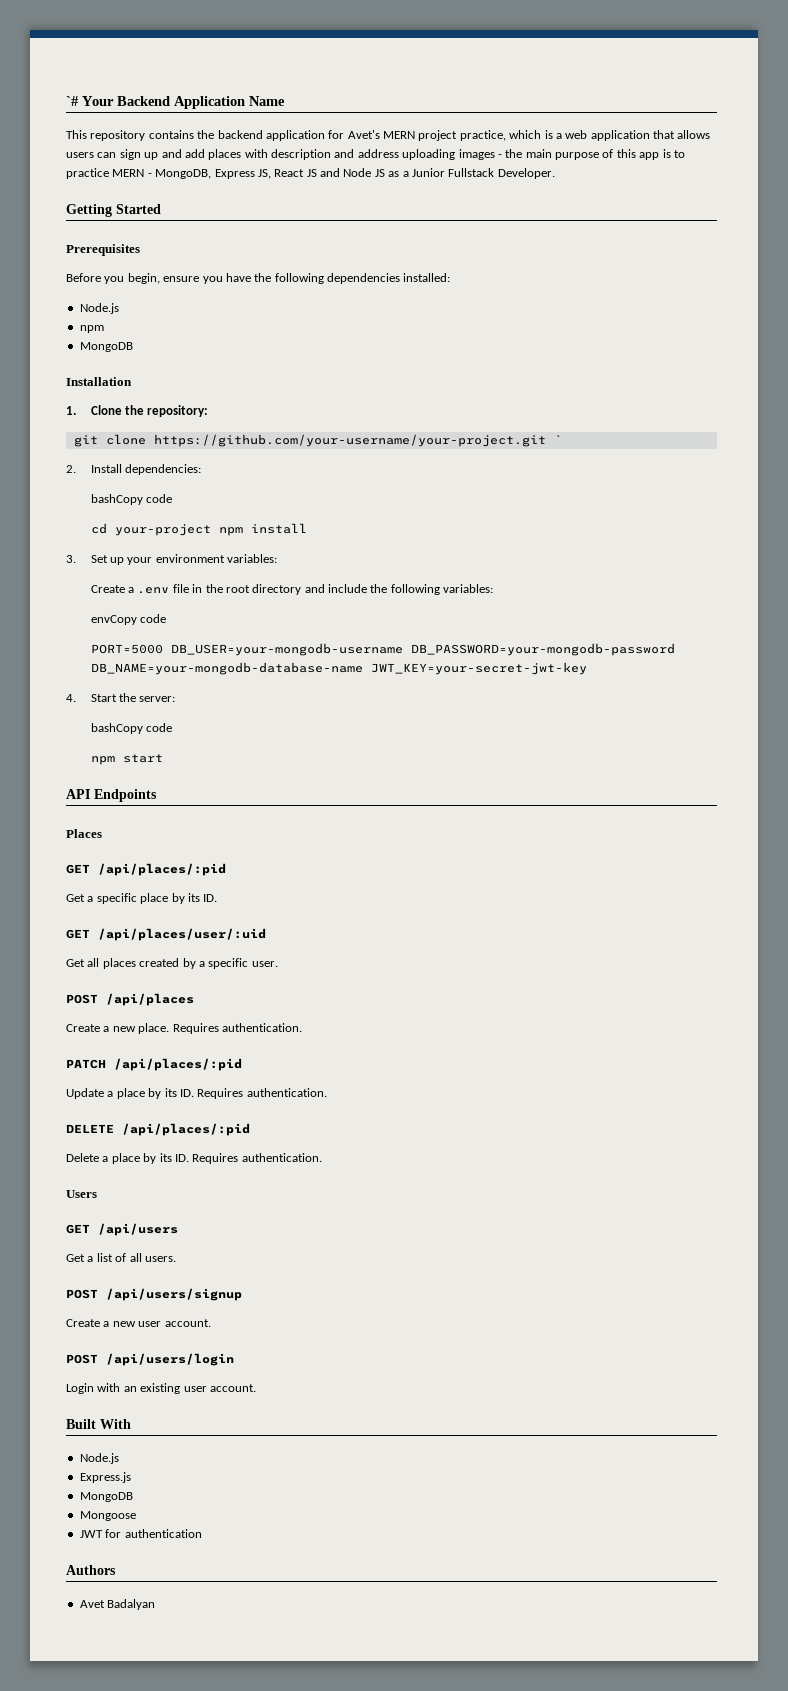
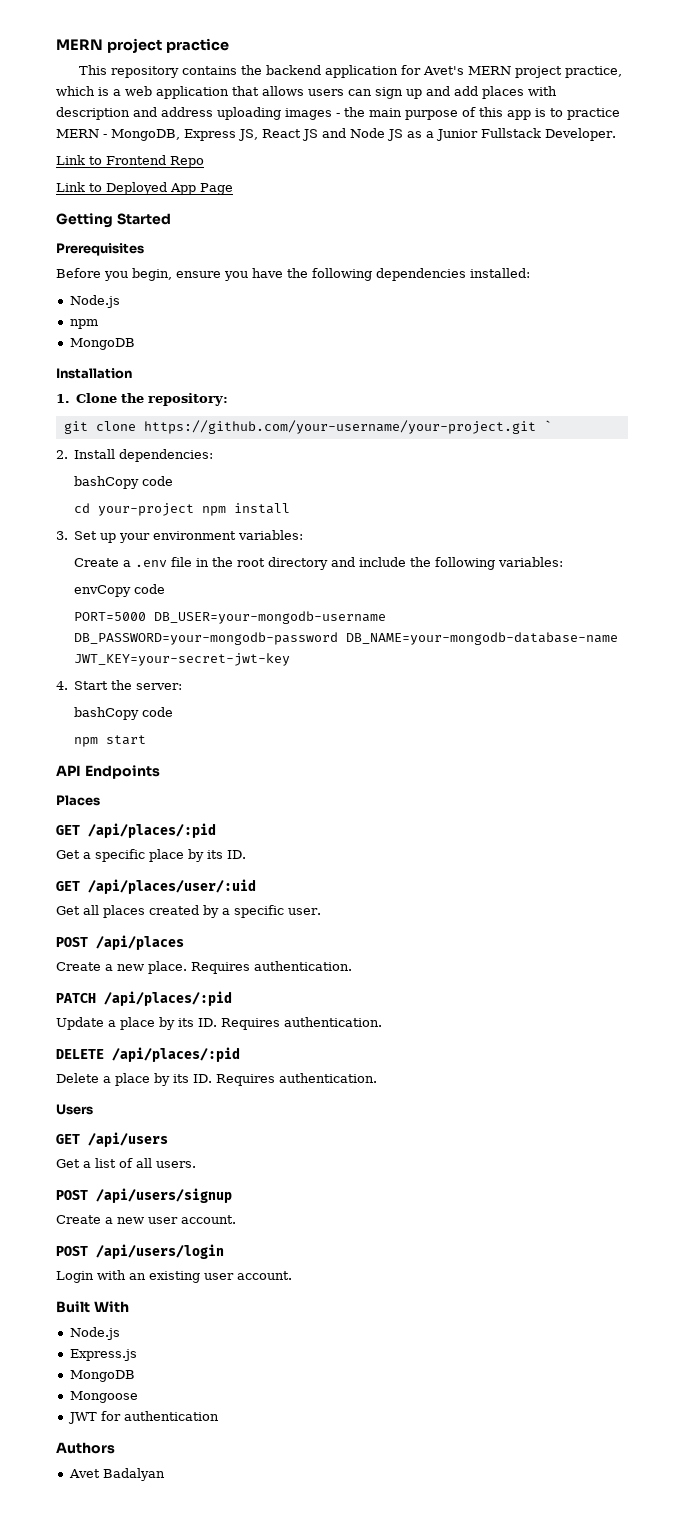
[66,96,285,109] `# Your Backend Application Name -> [56,38,229,53] MERN project practice
(555, 173) none -> [56,155,204,168] [56,182,233,195] // Link to Frontend Repo // Link to Deployed App Page

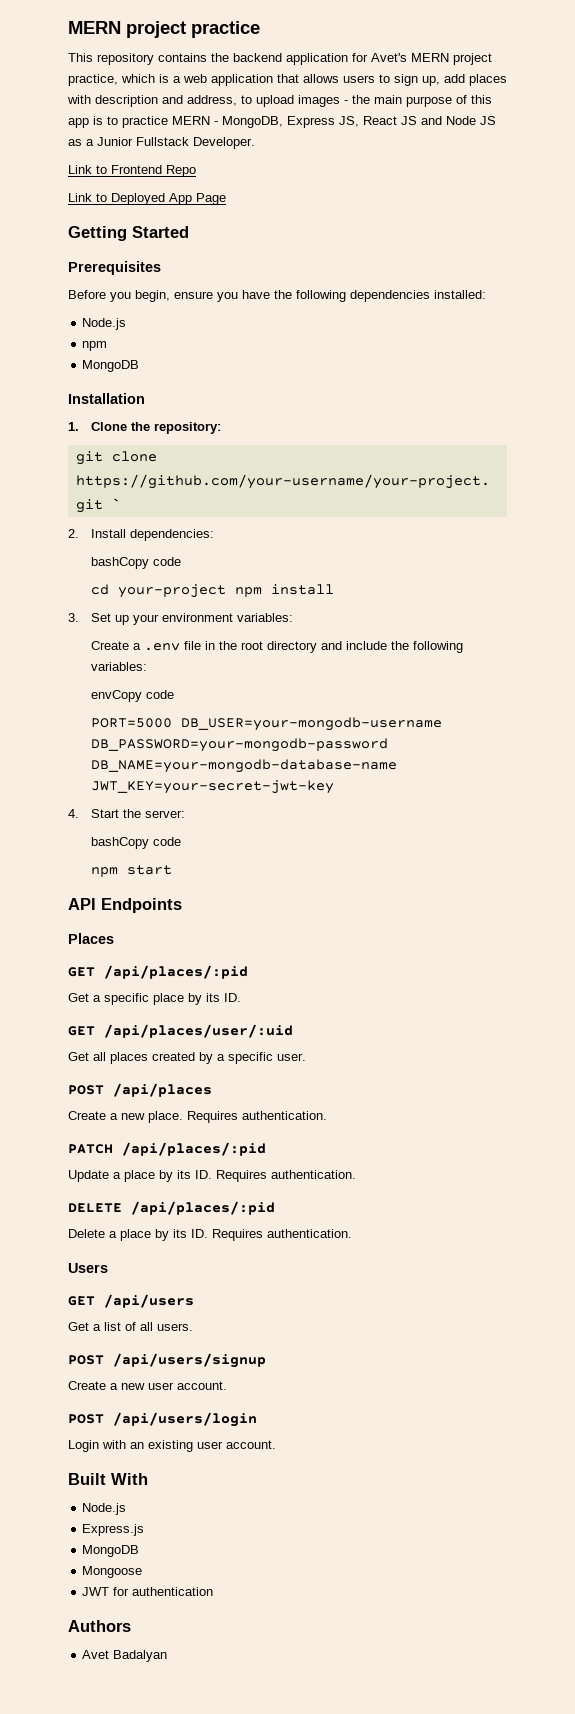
[348,86,450,99] can sign up and -> [379,74,440,86] to sign up,
[161,107,281,120] address uploading -> [187,95,294,107] address, to upload

